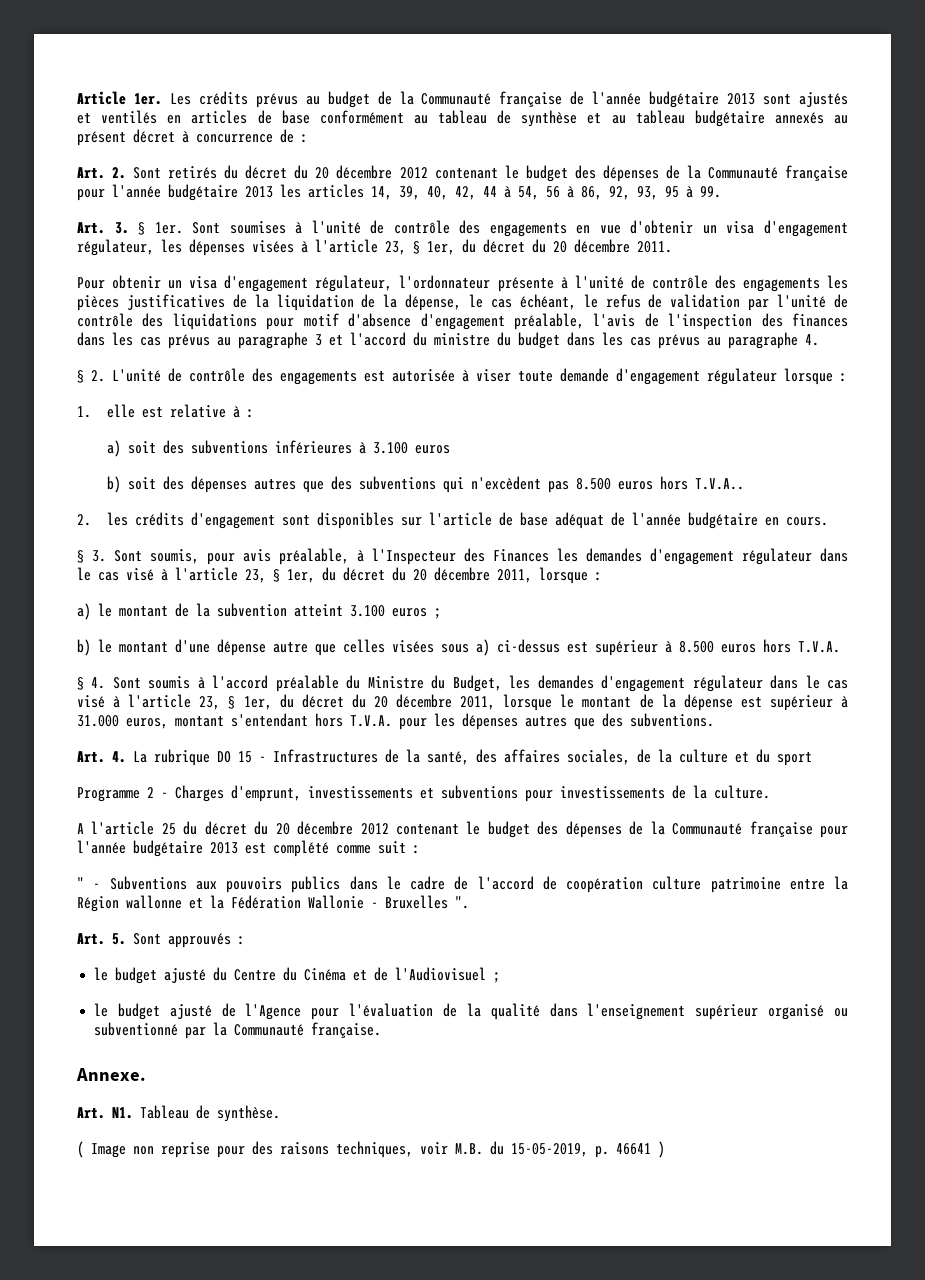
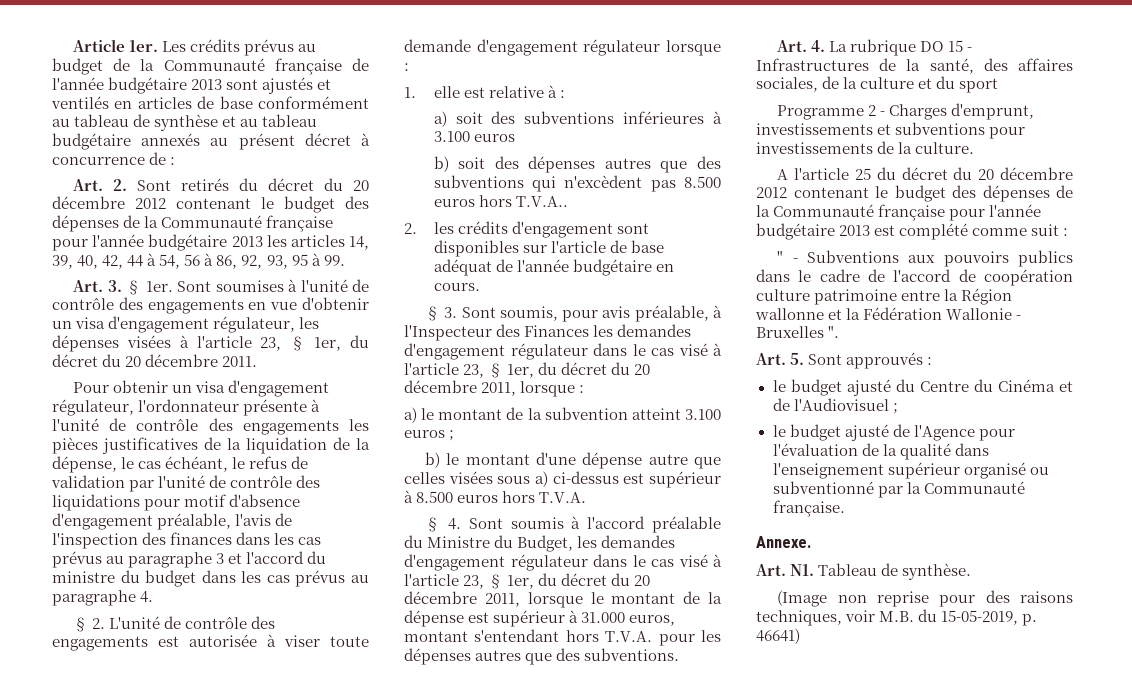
[77,1141,126,1158] ( Image -> [777,590,828,607] (Image
[616,1141,665,1158] 46641 ) -> [756,628,800,644] 46641)

